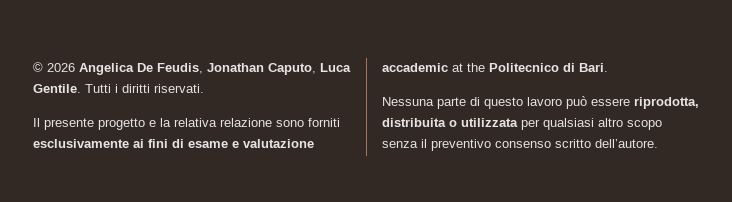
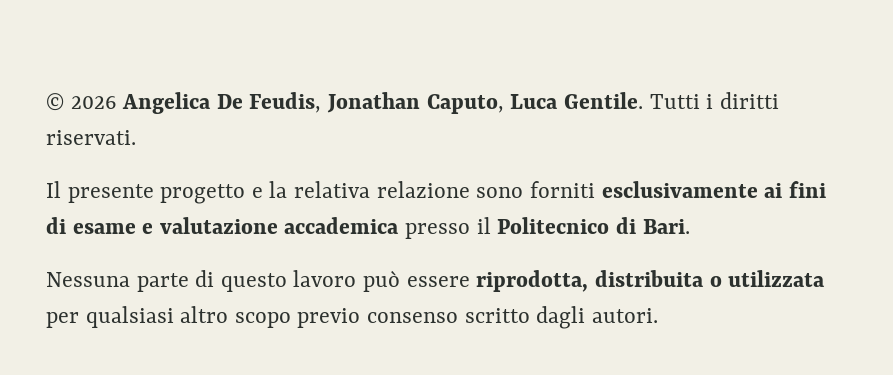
[382,63,485,72] accademic at the -> [284,217,491,239] accademica presso il
[382,139,658,151] senza il preventivo consenso scritto dell’autore. -> [297,306,658,329] previo consenso scritto dagli autori.

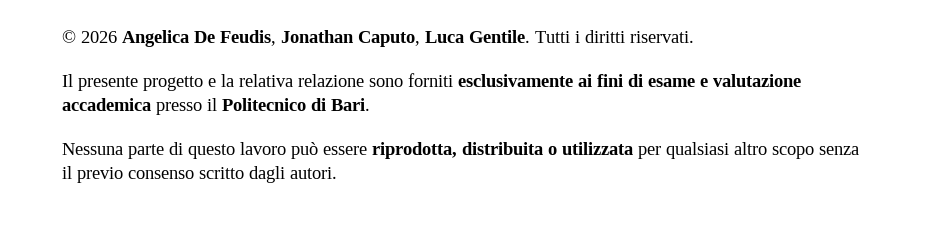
(291, 320) none -> [819,146,859,155] [62,166,72,179] senza il

